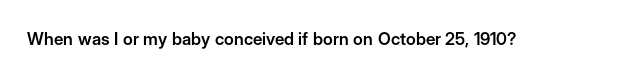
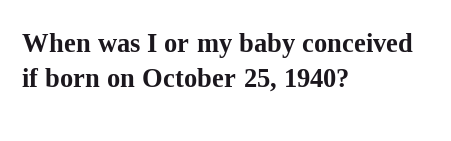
[474,32,517,45] 1910? -> [283,69,349,87] 1940?

